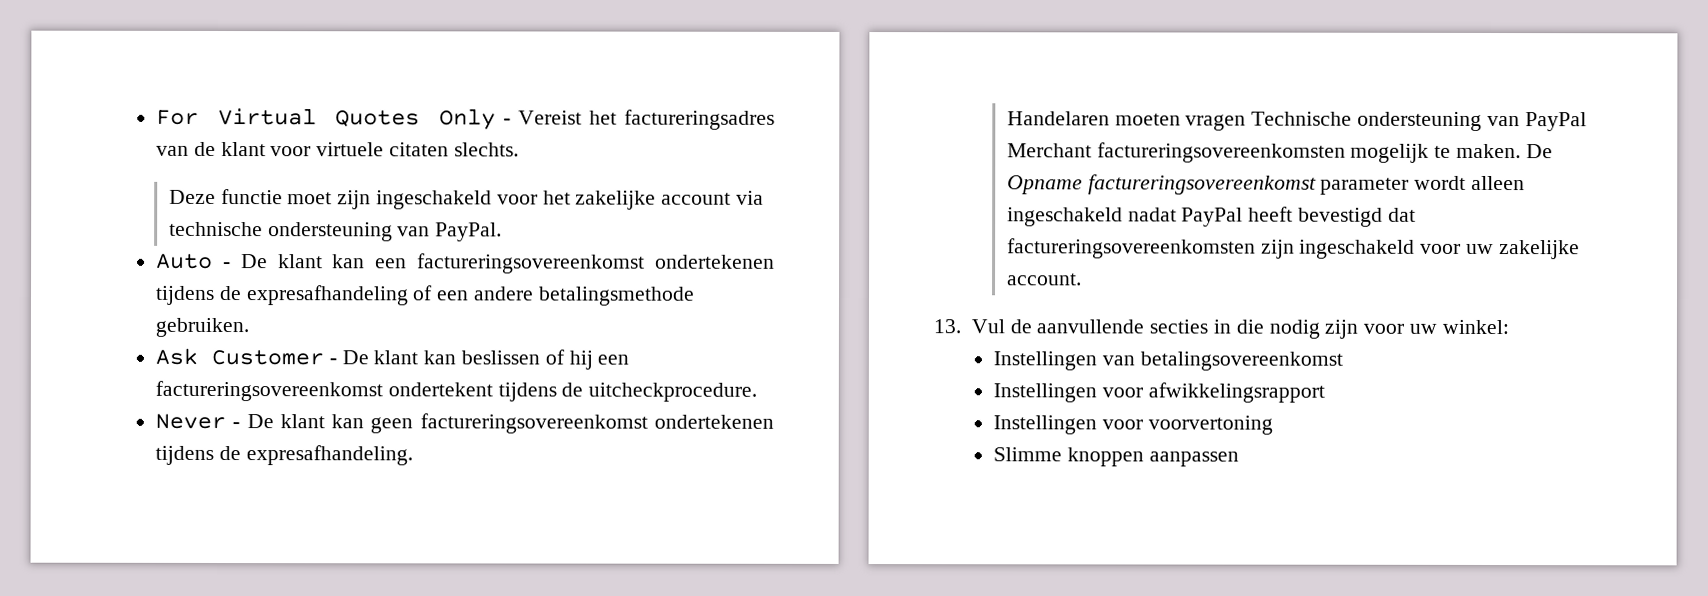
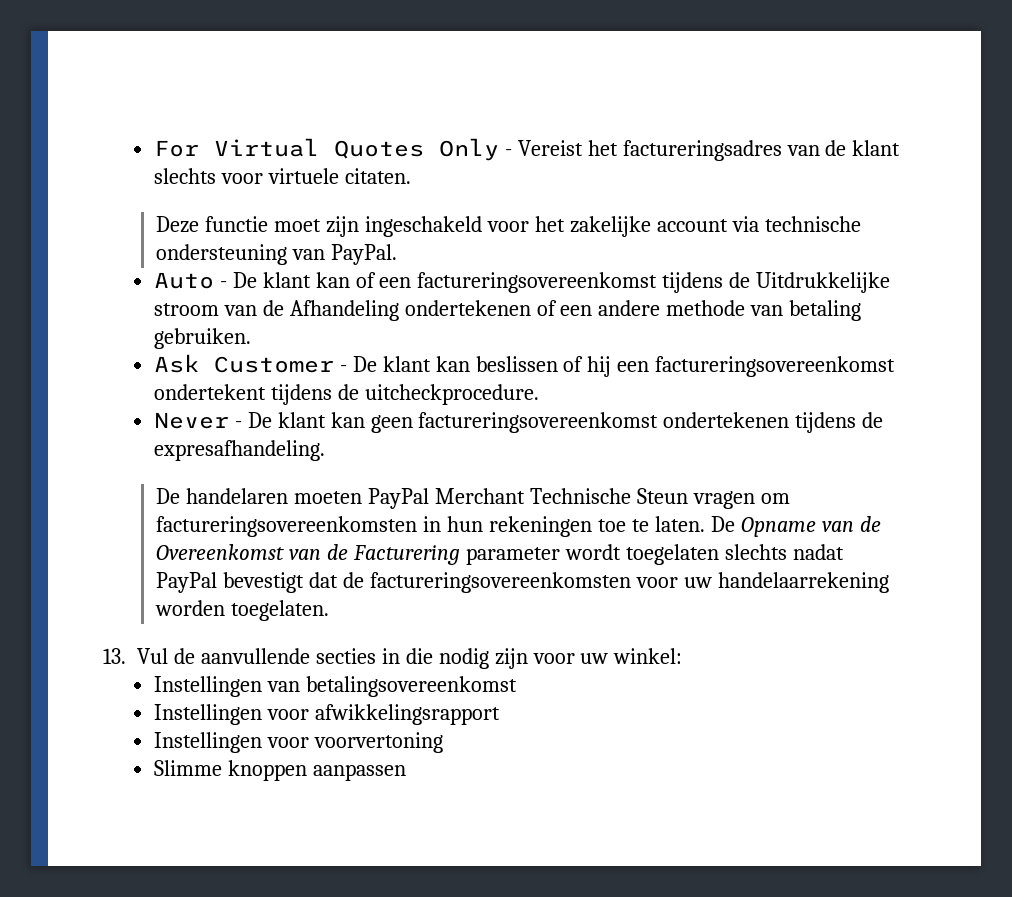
(266, 149) none -> [153,168,216,184] slechts
[389,142,519,157] citaten slechts. -> [344,168,411,184] citaten.
[375,253,775,274] [155,285,695,306] een factureringsovereenkomst ondertekenen tijdens de expresafhandeling of een andere betalingsmethode -> [355,272,891,293] [153,300,862,321] of een factureringsovereenkomst tijdens de Uitdrukkelijke stroom van de Afhandeling ondertekenen of een andere methode van betaling
[1006,111,1587,132] [1006,142,1553,163] [1006,174,1525,195] [1006,206,1416,227] [1006,238,1580,260] [1006,273,1082,286] Handelaren moeten vragen Technische ondersteuning van PayPal Merchant factureringsovereenkomsten mogelijk te maken. De Opname factureringsovereenkomst parameter wordt alleen ingeschakeld nadat PayPal heeft bevestigd dat factureringsovereenkomsten zijn ingeschakeld voor uw zakelijke account. -> [156,488,790,509] [156,516,881,537] [156,544,844,565] [156,572,889,593] [155,600,330,621] De handelaren moeten PayPal Merchant Technische Steun vragen om factureringsovereenkomsten in hun rekeningen toe te laten. De Opname van de Overeenkomst van de Facturering parameter wordt toegelaten slechts nadat PayPal bevestigt dat de factureringsovereenkomsten voor uw handelaarrekening worden toegelaten.

